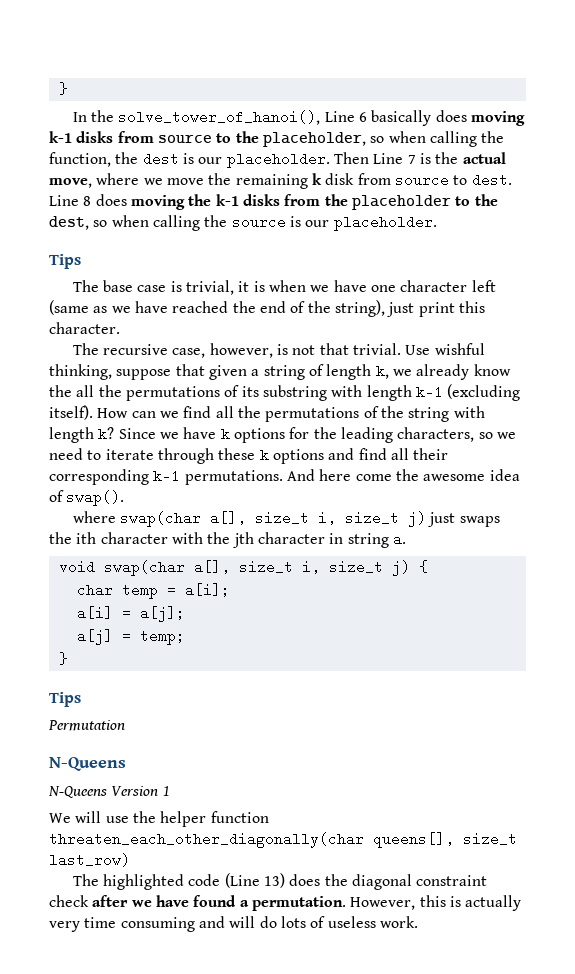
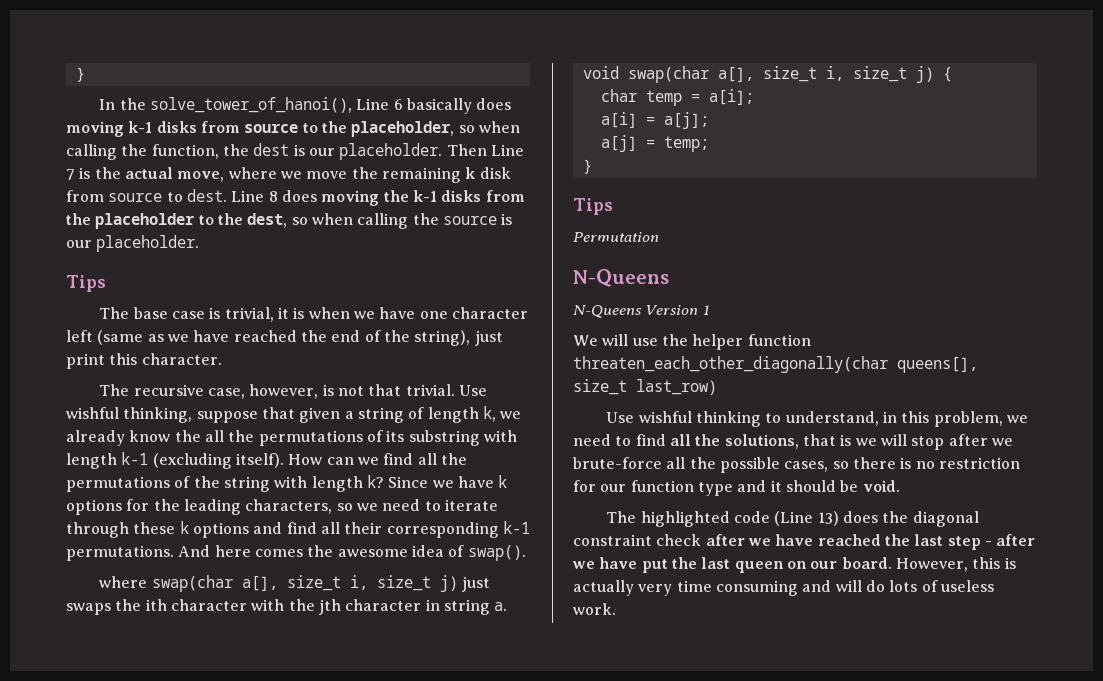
[355,474,392,481] come -> [254,549,303,557] comes
(130, 860) none -> [606,411,1028,427] [573,434,1013,450] [573,457,1020,473] [573,480,900,496] // Use wishful thinking to understand, in this problem, we need to find all the solutions, that is we will stop after we brute-force all the possible cases, so there is no restriction for our function type and it should be void.
[193,895,346,911] found a permutation. -> [817,534,1036,550] [572,557,892,573] reached the last step - after we have put the last queen on our board.

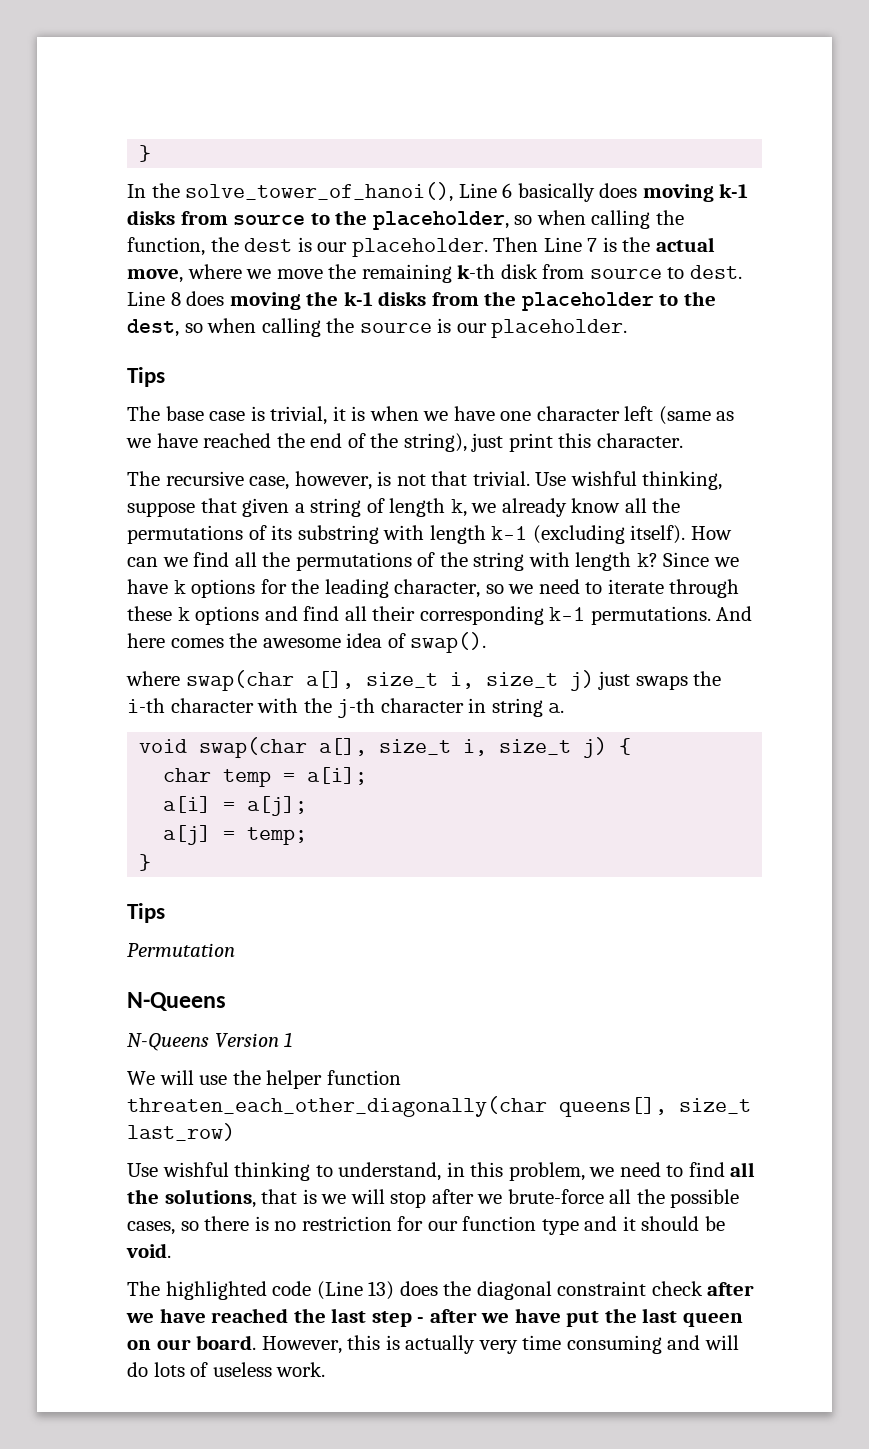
[465,167,476,179] k -> [457,264,496,279] k-th
[174,430,201,442] the -> (621, 505) none
[245,499,333,514] characters, -> [394,579,481,598] character,
[145,599,167,611] ith -> [127,698,165,713] i-th
[318,599,341,615] jth -> [337,698,376,718] j-th

